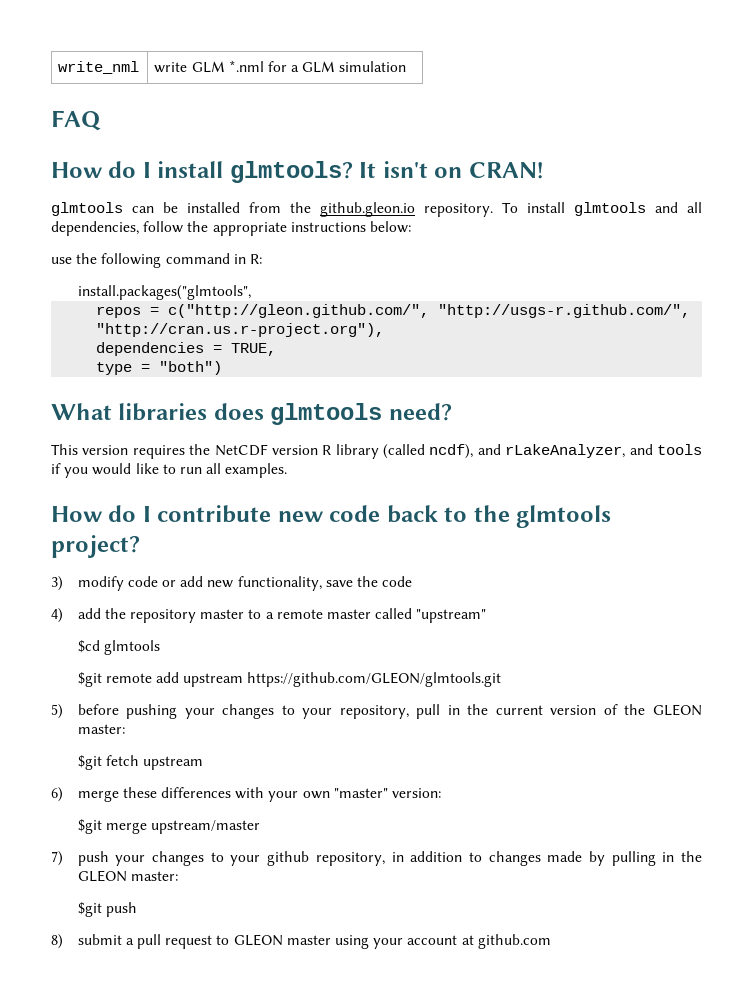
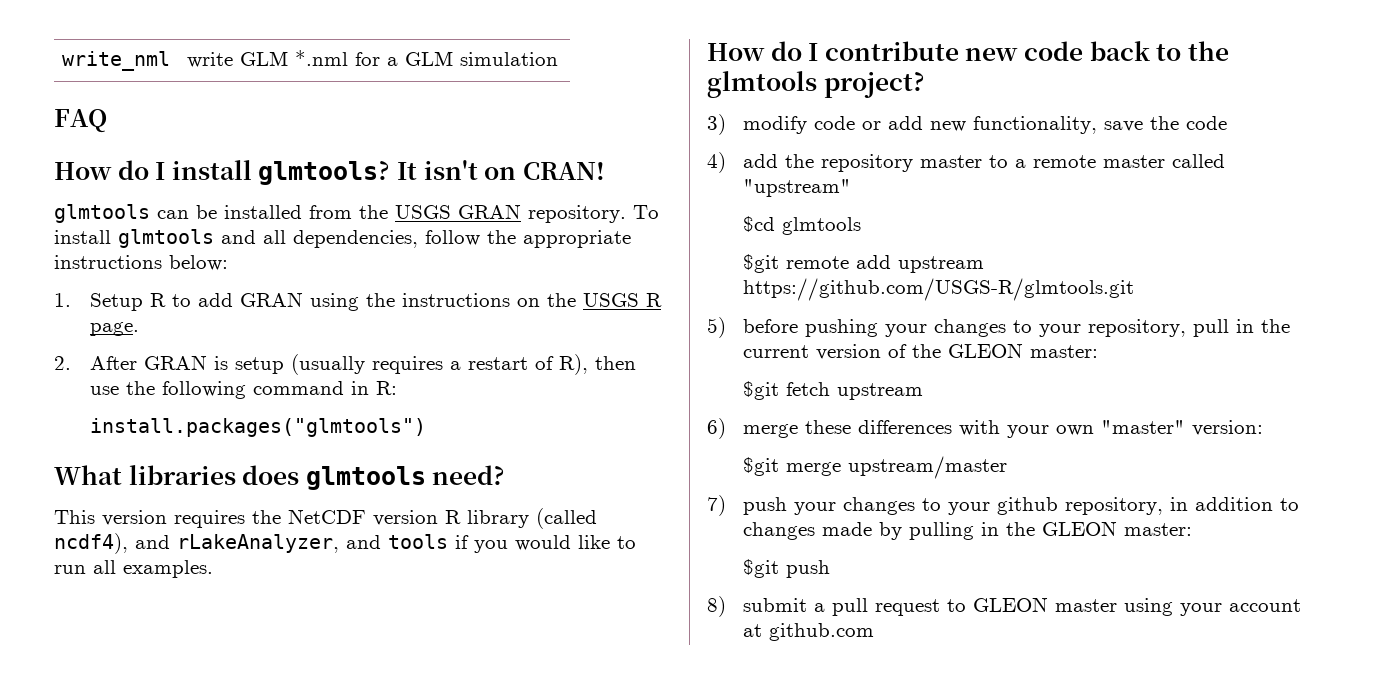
[320,202,415,217] github.gleon.io -> [395,204,521,219] USGS GRAN
(411, 227) none -> [54,292,663,311] [90,322,140,336] [54,354,637,375] 1. Setup R to add GRAN using the instructions on the USGS R page. // 2. After GRAN is setup (usually requires a restart of R), then
[77,285,251,300] [96,304,691,318] [96,323,385,337] [96,342,277,356] [96,361,223,375] install.packages("glmtools", // repos = c("http://gleon.github.com/", "http://usgs-r.github.com/", "http://cran.us.r-project.org"), // dependencies = TRUE, // type = "both") -> [90,418,427,437] install.packages("glmtools")
[429,444,474,459] ncdf), -> [54,533,128,554] ncdf4),
[247,672,502,687] https://github.com/GLEON/glmtools.git -> [743,278,1135,301] https://github.com/USGS-R/glmtools.git

